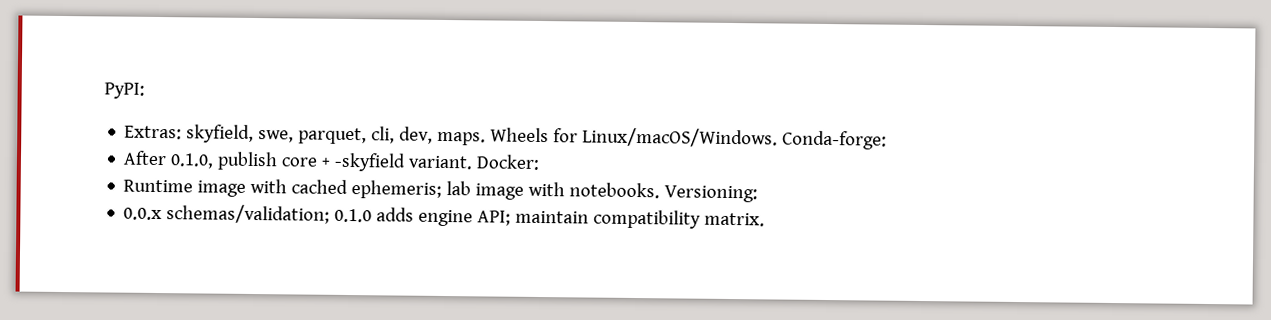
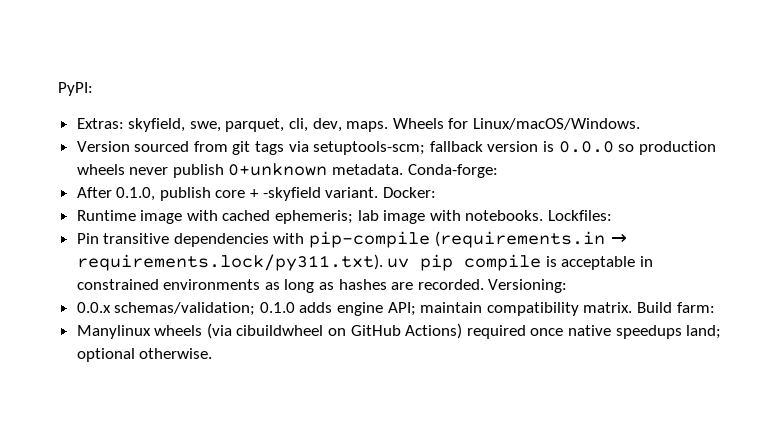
(779, 137) none -> [76,141,716,155] [76,163,404,178] // Version sourced from git tags via setuptools-scm; fallback version is 0.0.0 so production wheels never publish 0+unknown metadata.
(661, 190) none -> [548,210,613,221] [76,231,627,248] [76,254,654,271] [76,279,484,293] Lockfiles: // Pin transitive dependencies with pip-compile (requirements.in → requirements.lock/py311.txt). uv pip compile is acceptable in constrained environments as long as hashes are recorded.
(766, 219) none -> [637,302,715,313] [76,323,722,339] [76,348,213,362] Build farm: // Manylinux wheels (via cibuildwheel on GitHub Actions) required once native speedups land; optional otherwise.

